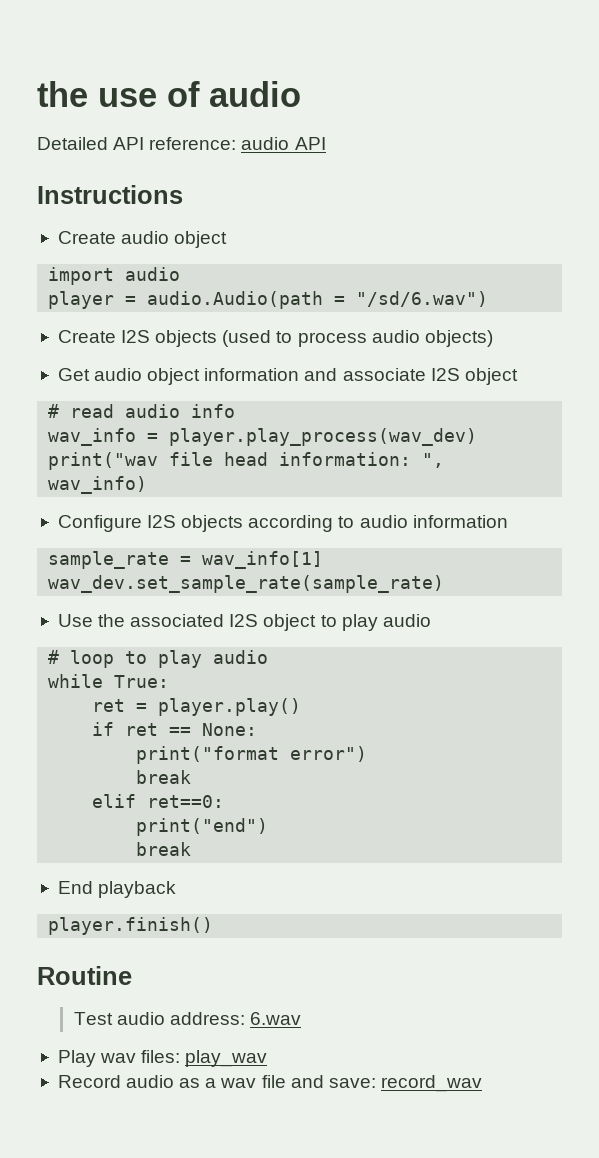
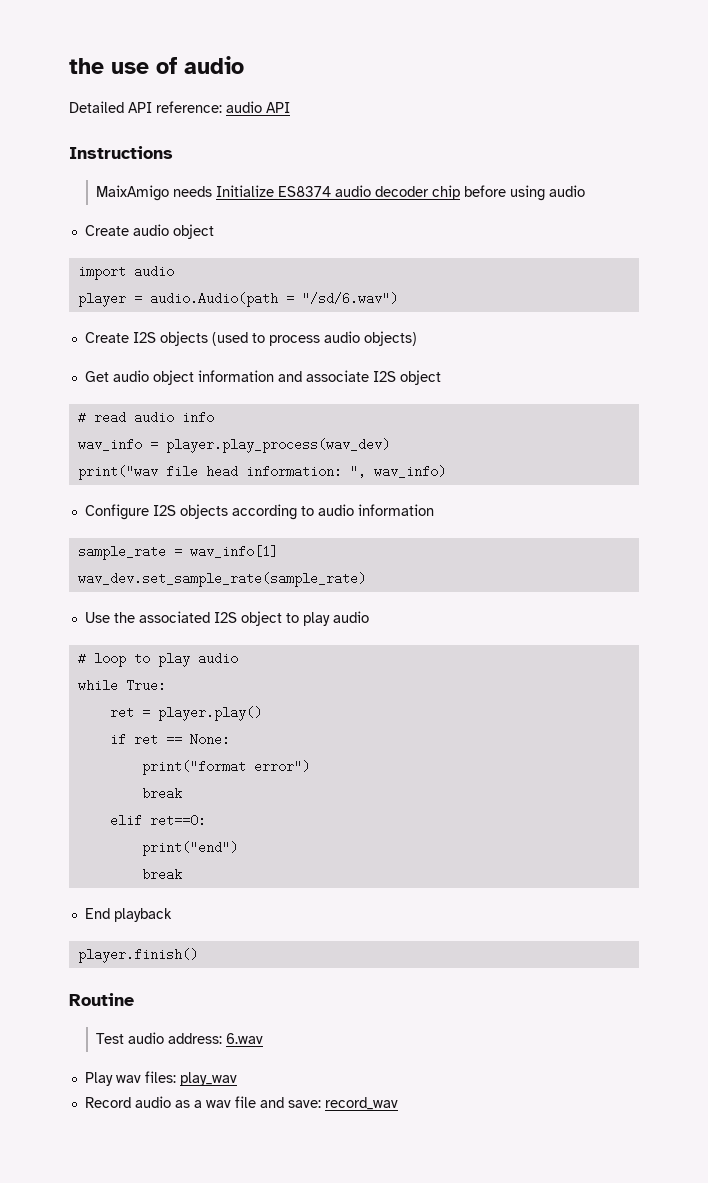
(183, 194) none -> [95,185,585,201] // MaixAmigo needs Initialize ES8374 audio decoder chip before using audio

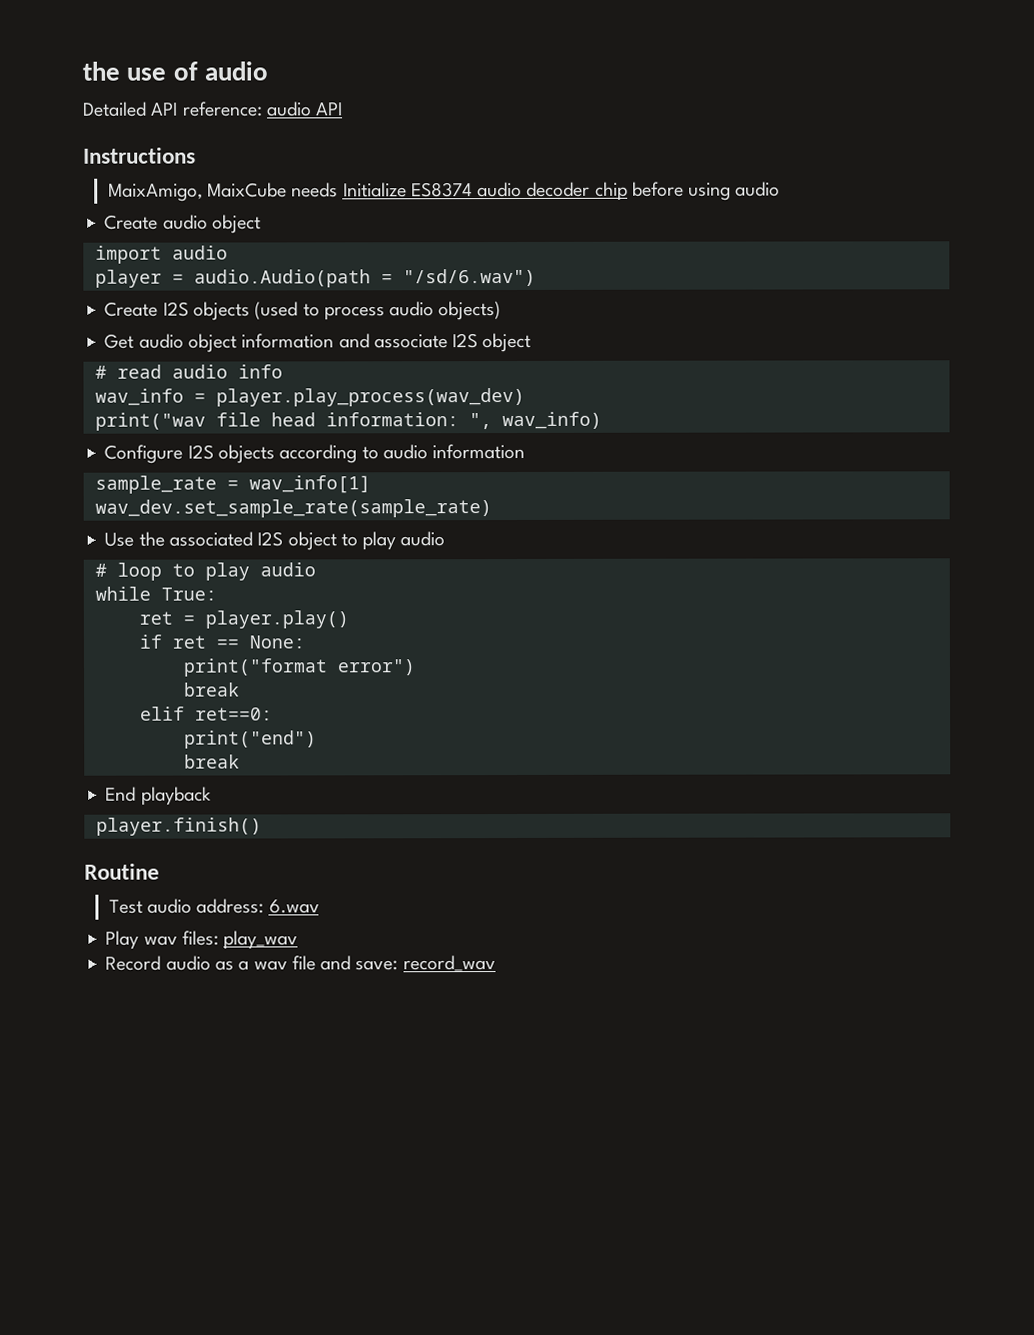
[95,185,169,201] MaixAmigo -> [107,182,287,202] MaixAmigo, MaixCube

